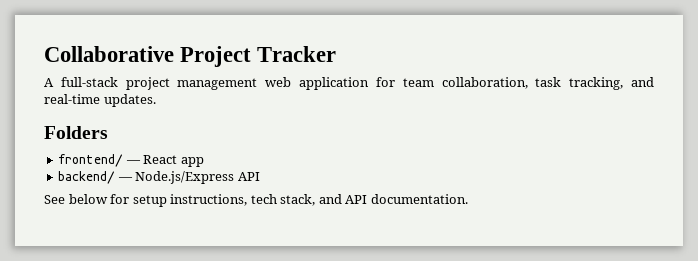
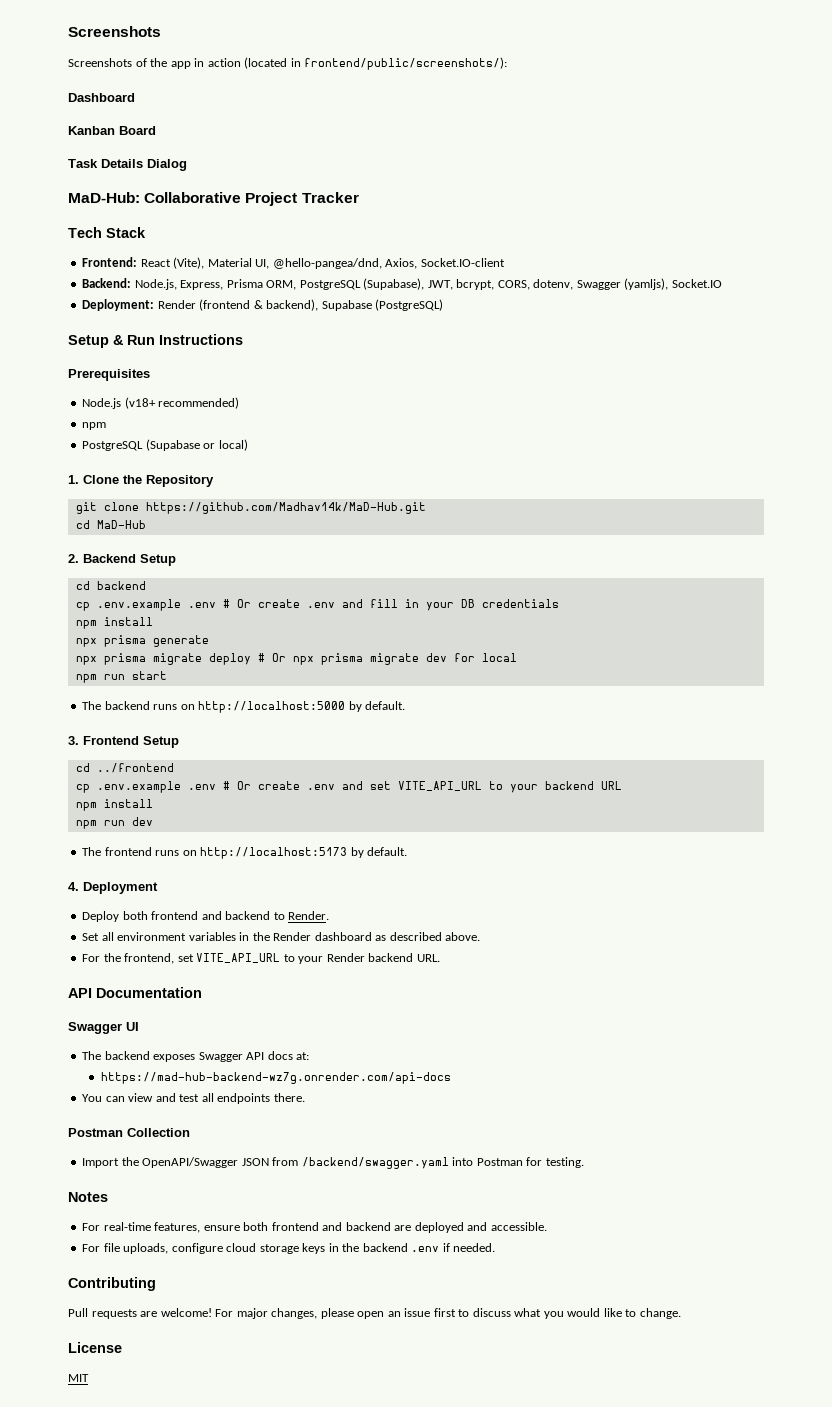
[44,46,337,67] [44,77,654,90] [44,94,156,107] [44,126,108,139] [58,154,204,167] [58,171,260,184] [44,194,468,207] Collaborative Project Tracker // A full-stack project management web application for team collaboration, task tracking, and real-time updates. // Folders // frontend/ — React app // backend/ — Node.js/Express API // See below for setup instructions, tech stack, and API documentation. -> [68,26,161,37] [68,57,508,70] [68,93,135,102] [68,126,156,135] [68,159,187,171] [68,192,359,206] [68,227,146,238] [82,257,505,269] [82,278,722,290] [82,299,444,311] [68,334,243,348] [68,369,150,381] [82,397,240,409] [82,422,107,430] [82,439,248,451] [68,475,214,487] [75,502,426,514] [75,520,146,529] [68,554,176,566] [75,581,146,590] [75,599,559,611] [75,617,153,629] [75,635,209,647] [75,653,517,665] [75,671,167,683] [82,701,406,713] [68,736,179,748] [75,763,174,773] [75,781,622,793] [75,799,153,811] [75,817,153,829] [82,847,408,859] [68,882,158,894] [82,911,330,922] [82,932,481,941] [82,953,440,964] [68,987,202,998] [68,1022,139,1034] [82,1051,310,1062] [100,1072,451,1084] [82,1093,305,1104] [68,1128,190,1137] [82,1157,584,1169] [68,1192,108,1202] [82,1222,547,1233] [82,1243,496,1254] [68,1277,156,1291] [68,1308,681,1319] [68,1342,122,1353] [68,1374,89,1382] Screenshots // Screenshots of the app in action (located in frontend/public/screenshots/): // Dashboard // Kanban Board // Task Details Dialog // MaD-Hub: Collaborative Project Tracker // Tech Stack // Frontend: React (Vite), Material UI, @hello-pangea/dnd, Axios, Socket.IO-client // Backend: Node.js, Express, Prisma ORM, PostgreSQL (Supabase), JWT, bcrypt, CORS, dotenv, Swagger (yamljs), Socket.IO // Deployment: Render (frontend & backend), Supabase (PostgreSQL) // Setup & Run Instructions // Prerequisites // Node.js (v18+ recommended) // npm // PostgreSQL (Supabase or local) // 1. Clone the Repository // git clone https://github.com/Madhav14k/MaD-Hub.git // cd MaD-Hub // 2. Backend Setup // cd backend // cp .env.example .env # Or create .env and fill in your DB credentials // npm install // npx prisma generate // npx prisma migrate deploy # Or npx prisma migrate dev for local // npm run start // The backend runs on http://localhost:5000 by default. // 3. Frontend Setup // cd ../frontend // cp .env.example .env # Or create .env and set VITE_API_URL to your backend URL // npm install // npm run dev // The frontend runs on http://localhost:5173 by default. // 4. Deployment // Deploy both frontend and backend to Render. // Set all environment variables in the Render dashboard as described above. // For the frontend, set VITE_API_URL to your Render backend URL. // API Documentation // Swagger UI // The backend exposes Swagger API docs at: // https://mad-hub-backend-wz7g.onrender.com/api-docs // You can view and test all endpoints there. // Postman Collection // Import the OpenAPI/Swagger JSON from /backend/swagger.yaml into Postman for testing. // Notes // For real-time features, ensure both frontend and backend are deployed and accessible. // For file uploads, configure cloud storage keys in the backend .env if needed. // Contributing // Pull requests are welcome! For major changes, please open an issue first to discuss what you would like to change. // License // MIT

